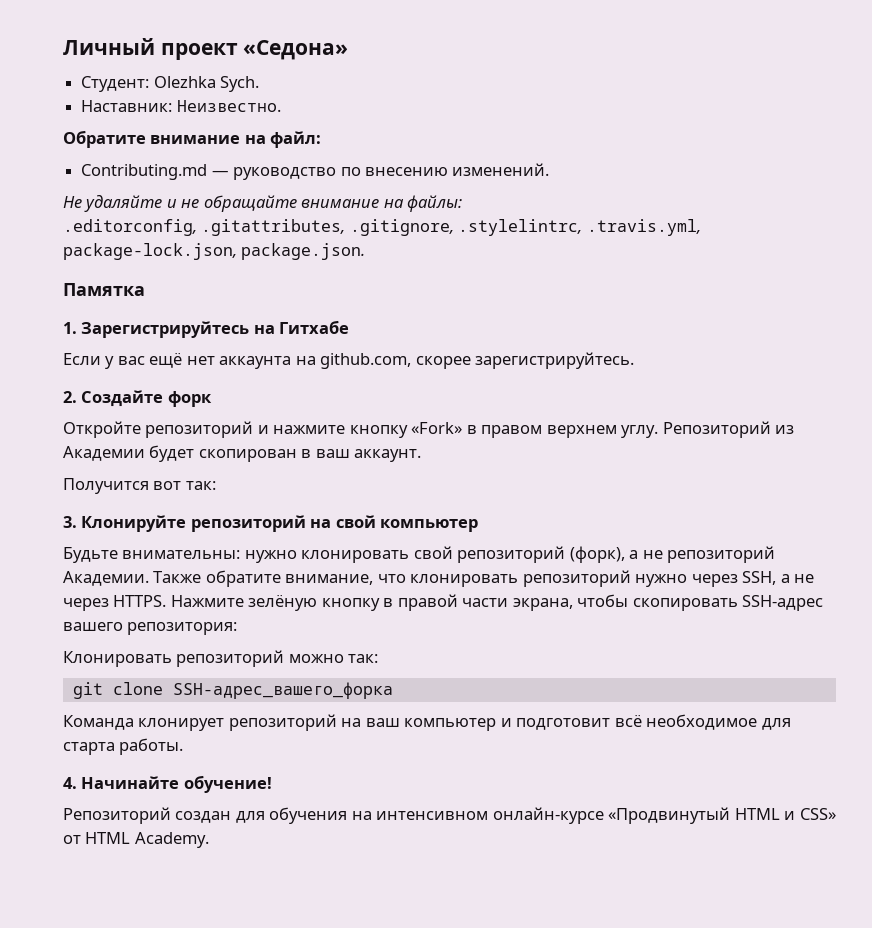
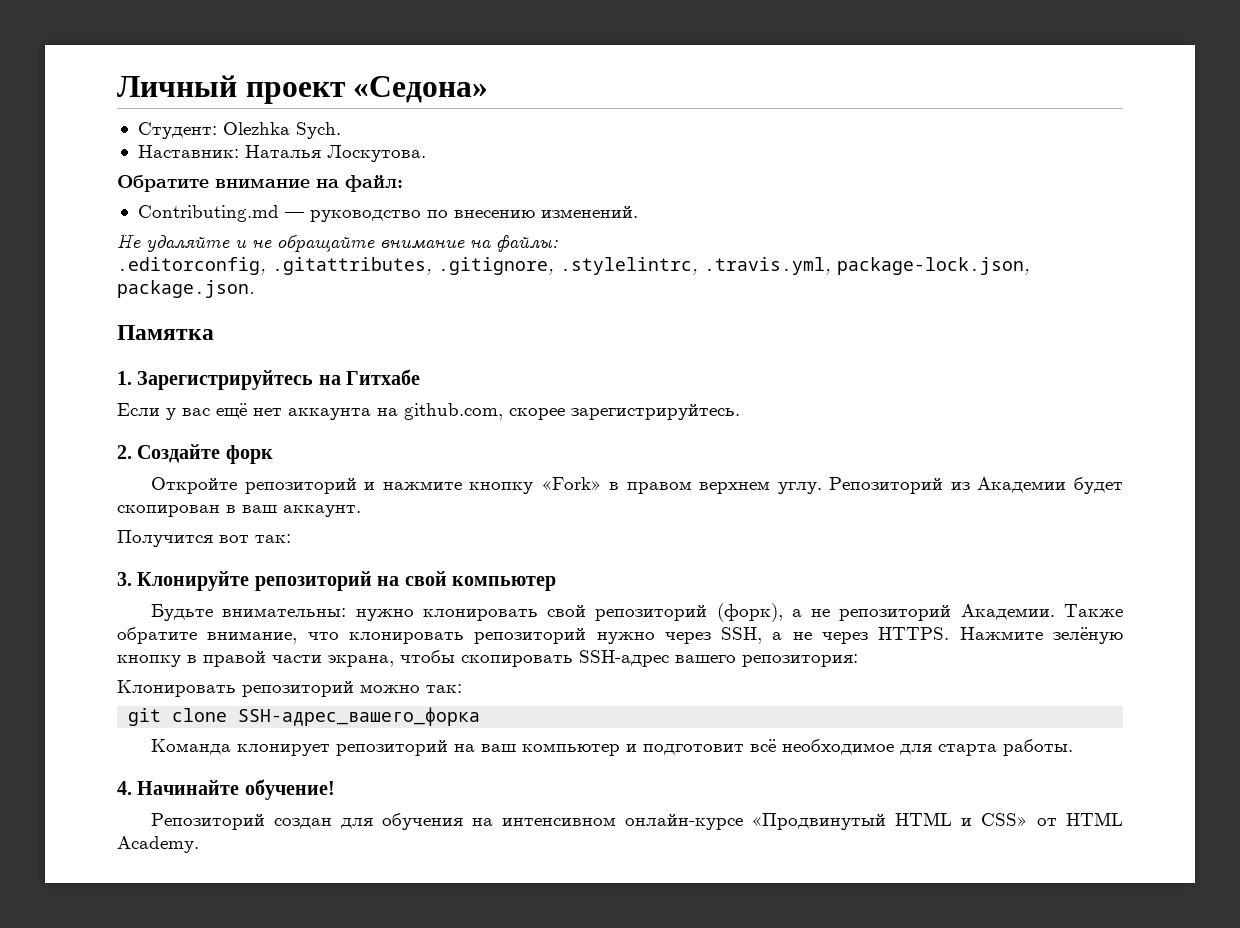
[176,100,281,112] Неизвестно. -> [244,145,426,162] Наталья Лоскутова.

